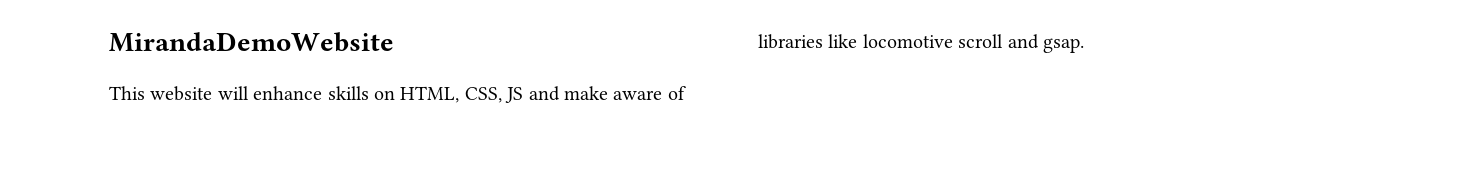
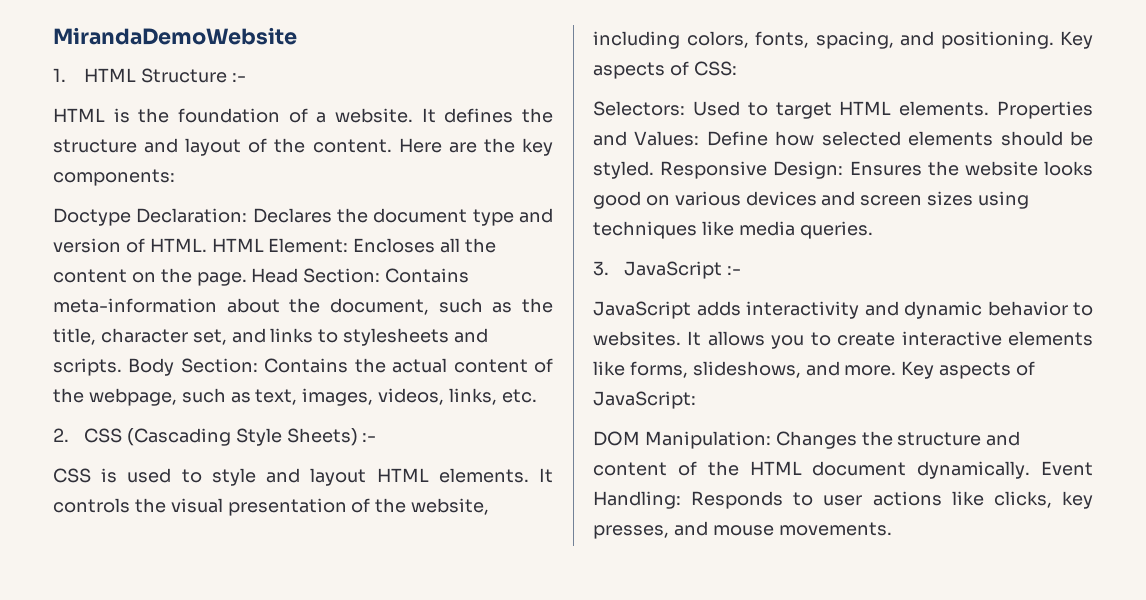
[109,86,686,103] [758,34,1084,53] This website will enhance skills on HTML, CSS, JS and make aware of libraries like locomotive scroll and gsap. -> [53,68,246,83] [53,108,553,123] [53,138,553,156] [53,169,175,186] [53,208,553,226] [53,238,497,253] [53,268,470,286] [53,298,554,315] [53,328,489,346] [53,358,554,376] [53,388,537,406] [53,428,377,446] [53,468,553,486] [53,498,490,516] [593,31,1093,49] [593,61,737,79] [593,101,1093,119] [593,131,1093,146] [593,161,1093,179] [593,191,1030,209] [593,221,873,239] [593,261,741,279] [593,301,1093,319] [593,331,1093,349] [593,361,1036,379] [593,391,696,409] [593,431,1021,449] [593,461,1093,479] [593,491,1093,509] [593,521,892,539] 1. HTML Structure :- // HTML is the foundation of a website. It defines the structure and layout of the content. Here are the key components: // Doctype Declaration: Declares the document type and version of HTML. HTML Element: Encloses all the content on the page. Head Section: Contains meta-information about the document, such as the title, character set, and links to stylesheets and scripts. Body Section: Contains the actual content of the webpage, such as text, images, videos, links, etc. // 2. CSS (Cascading Style Sheets) :- // CSS is used to style and layout HTML elements. It controls the visual presentation of the website, including colors, fonts, spacing, and positioning. Key aspects of CSS: // Selectors: Used to target HTML elements. Properties and Values: Define how selected elements should be styled. Responsive Design: Ensures the website looks good on various devices and screen sizes using techniques like media queries. // 3. JavaScript :- // JavaScript adds interactivity and dynamic behavior to websites. It allows you to create interactive elements like forms, slideshows, and more. Key aspects of JavaScript: // DOM Manipulation: Changes the structure and content of the HTML document dynamically. Event Handling: Responds to user actions like clicks, key presses, and mouse movements.

